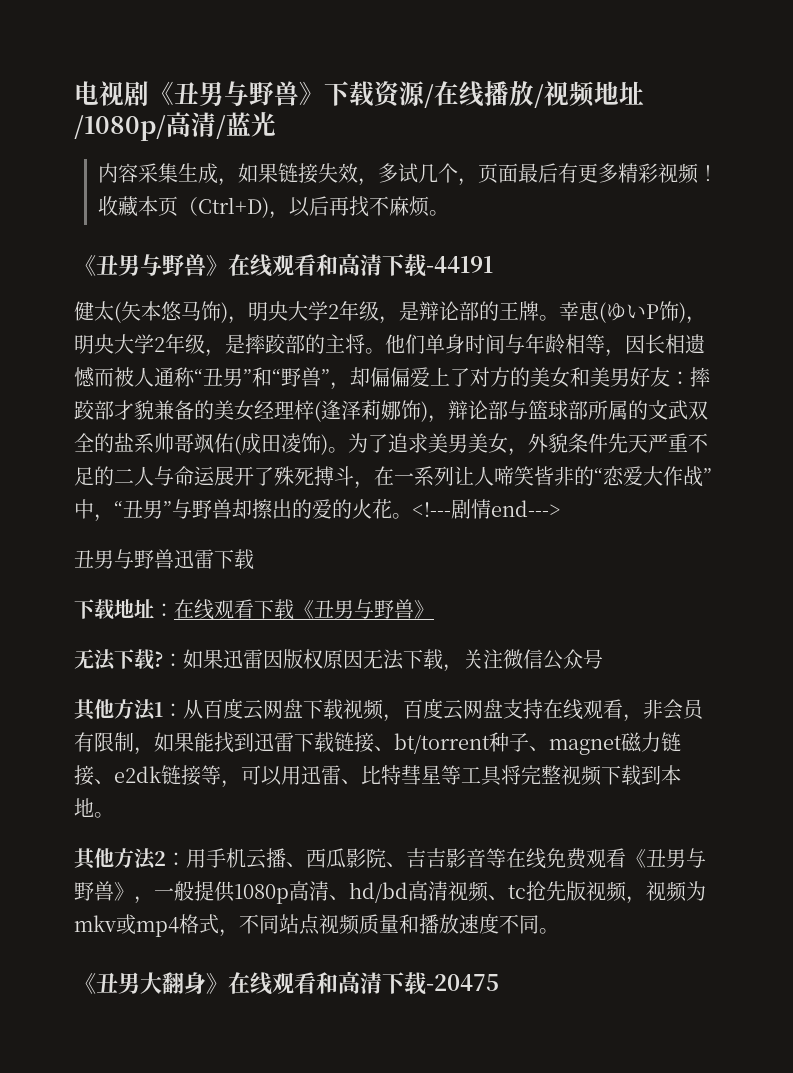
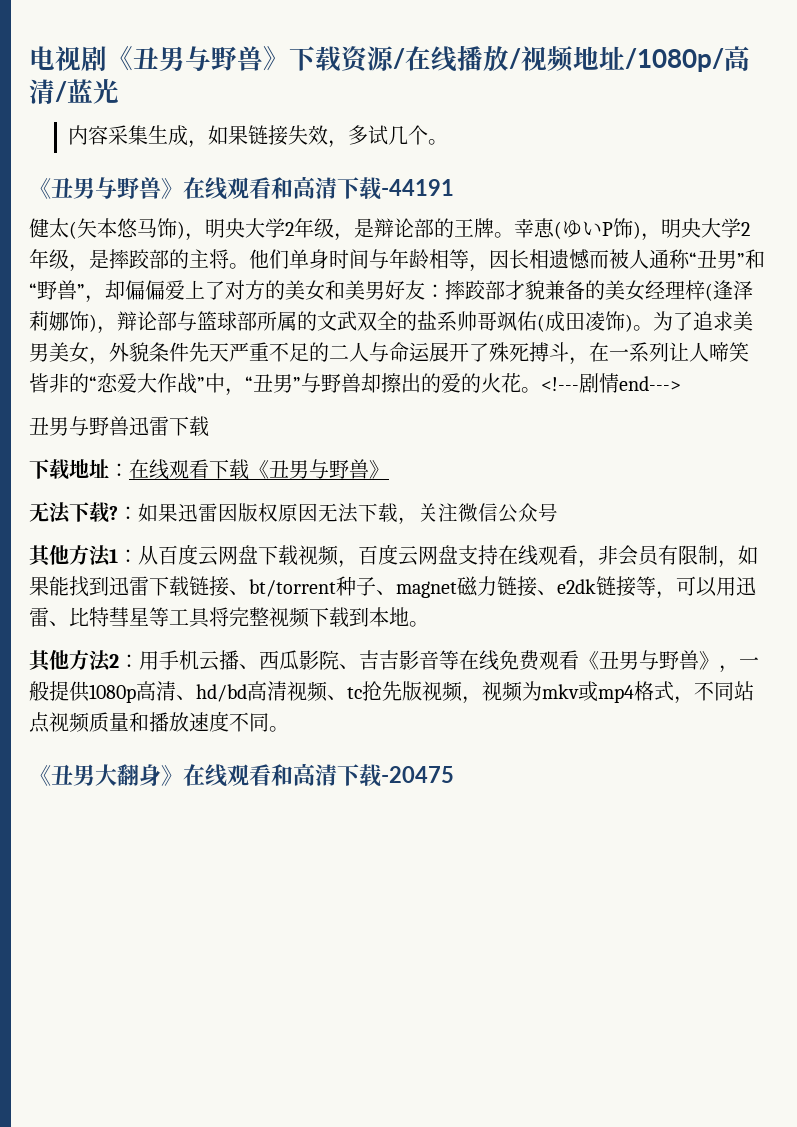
[458,163,719,186] [98,196,430,219] ，页面最后有更多精彩视频！收藏本页（Ctrl+D)，以后再找不麻烦 -> (429, 135) none

